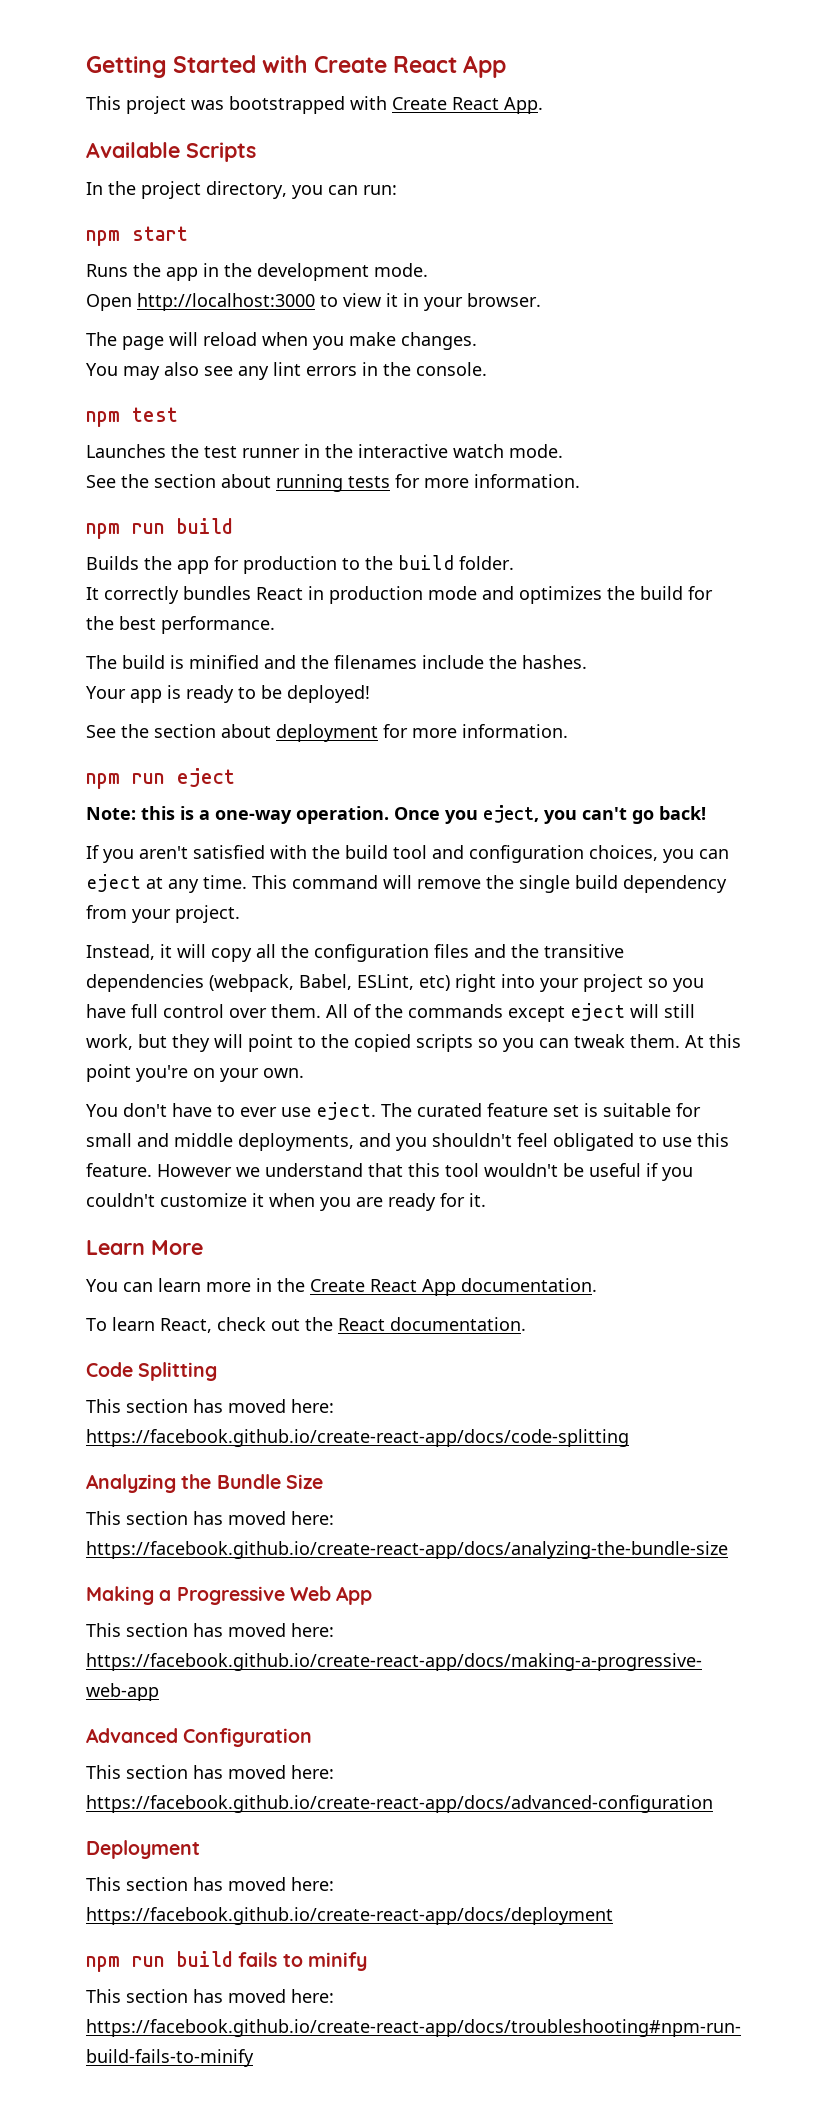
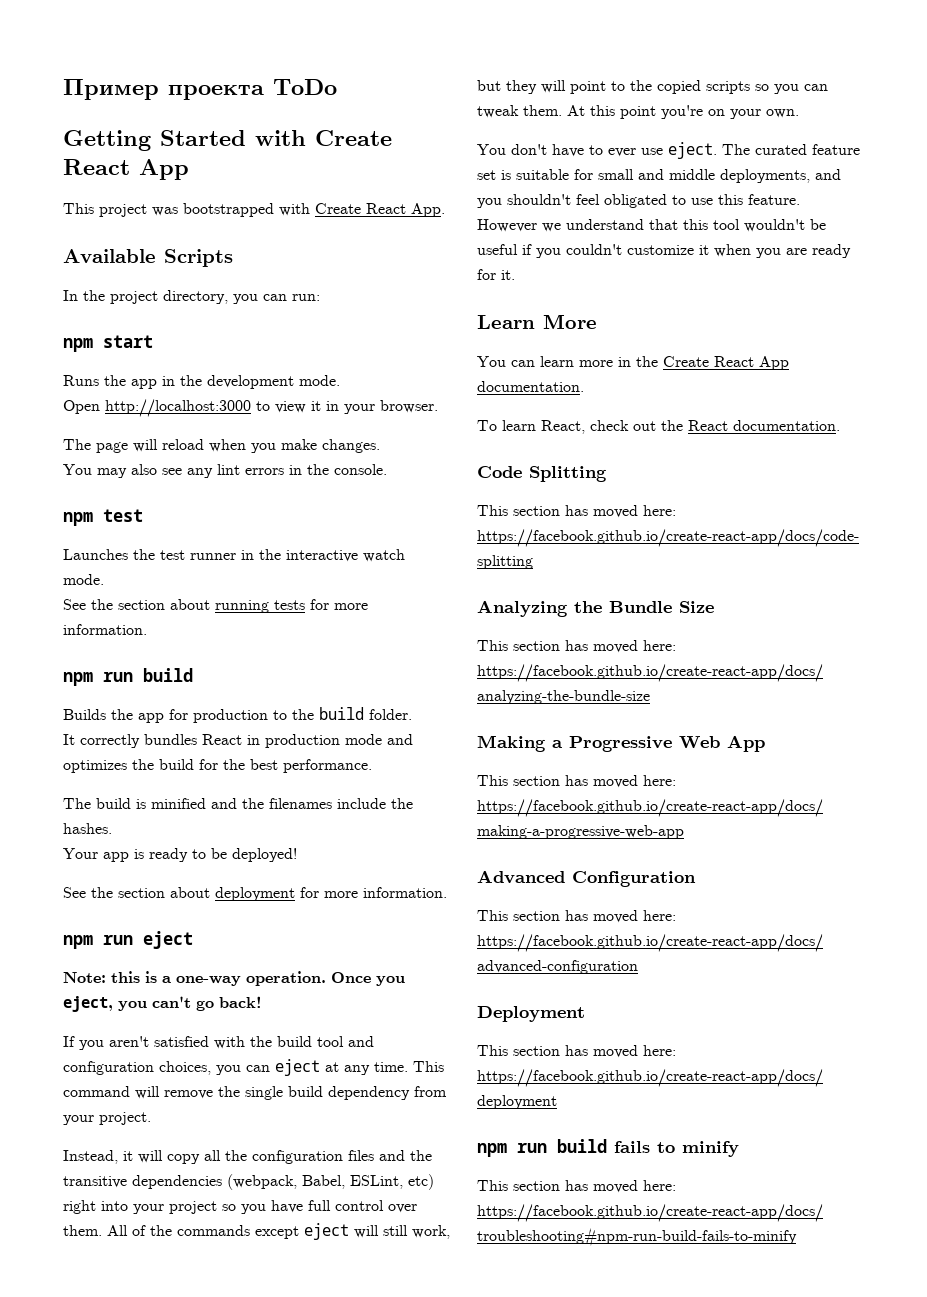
(86, 67) none -> [63,79,337,100] Пример проекта ToDo //

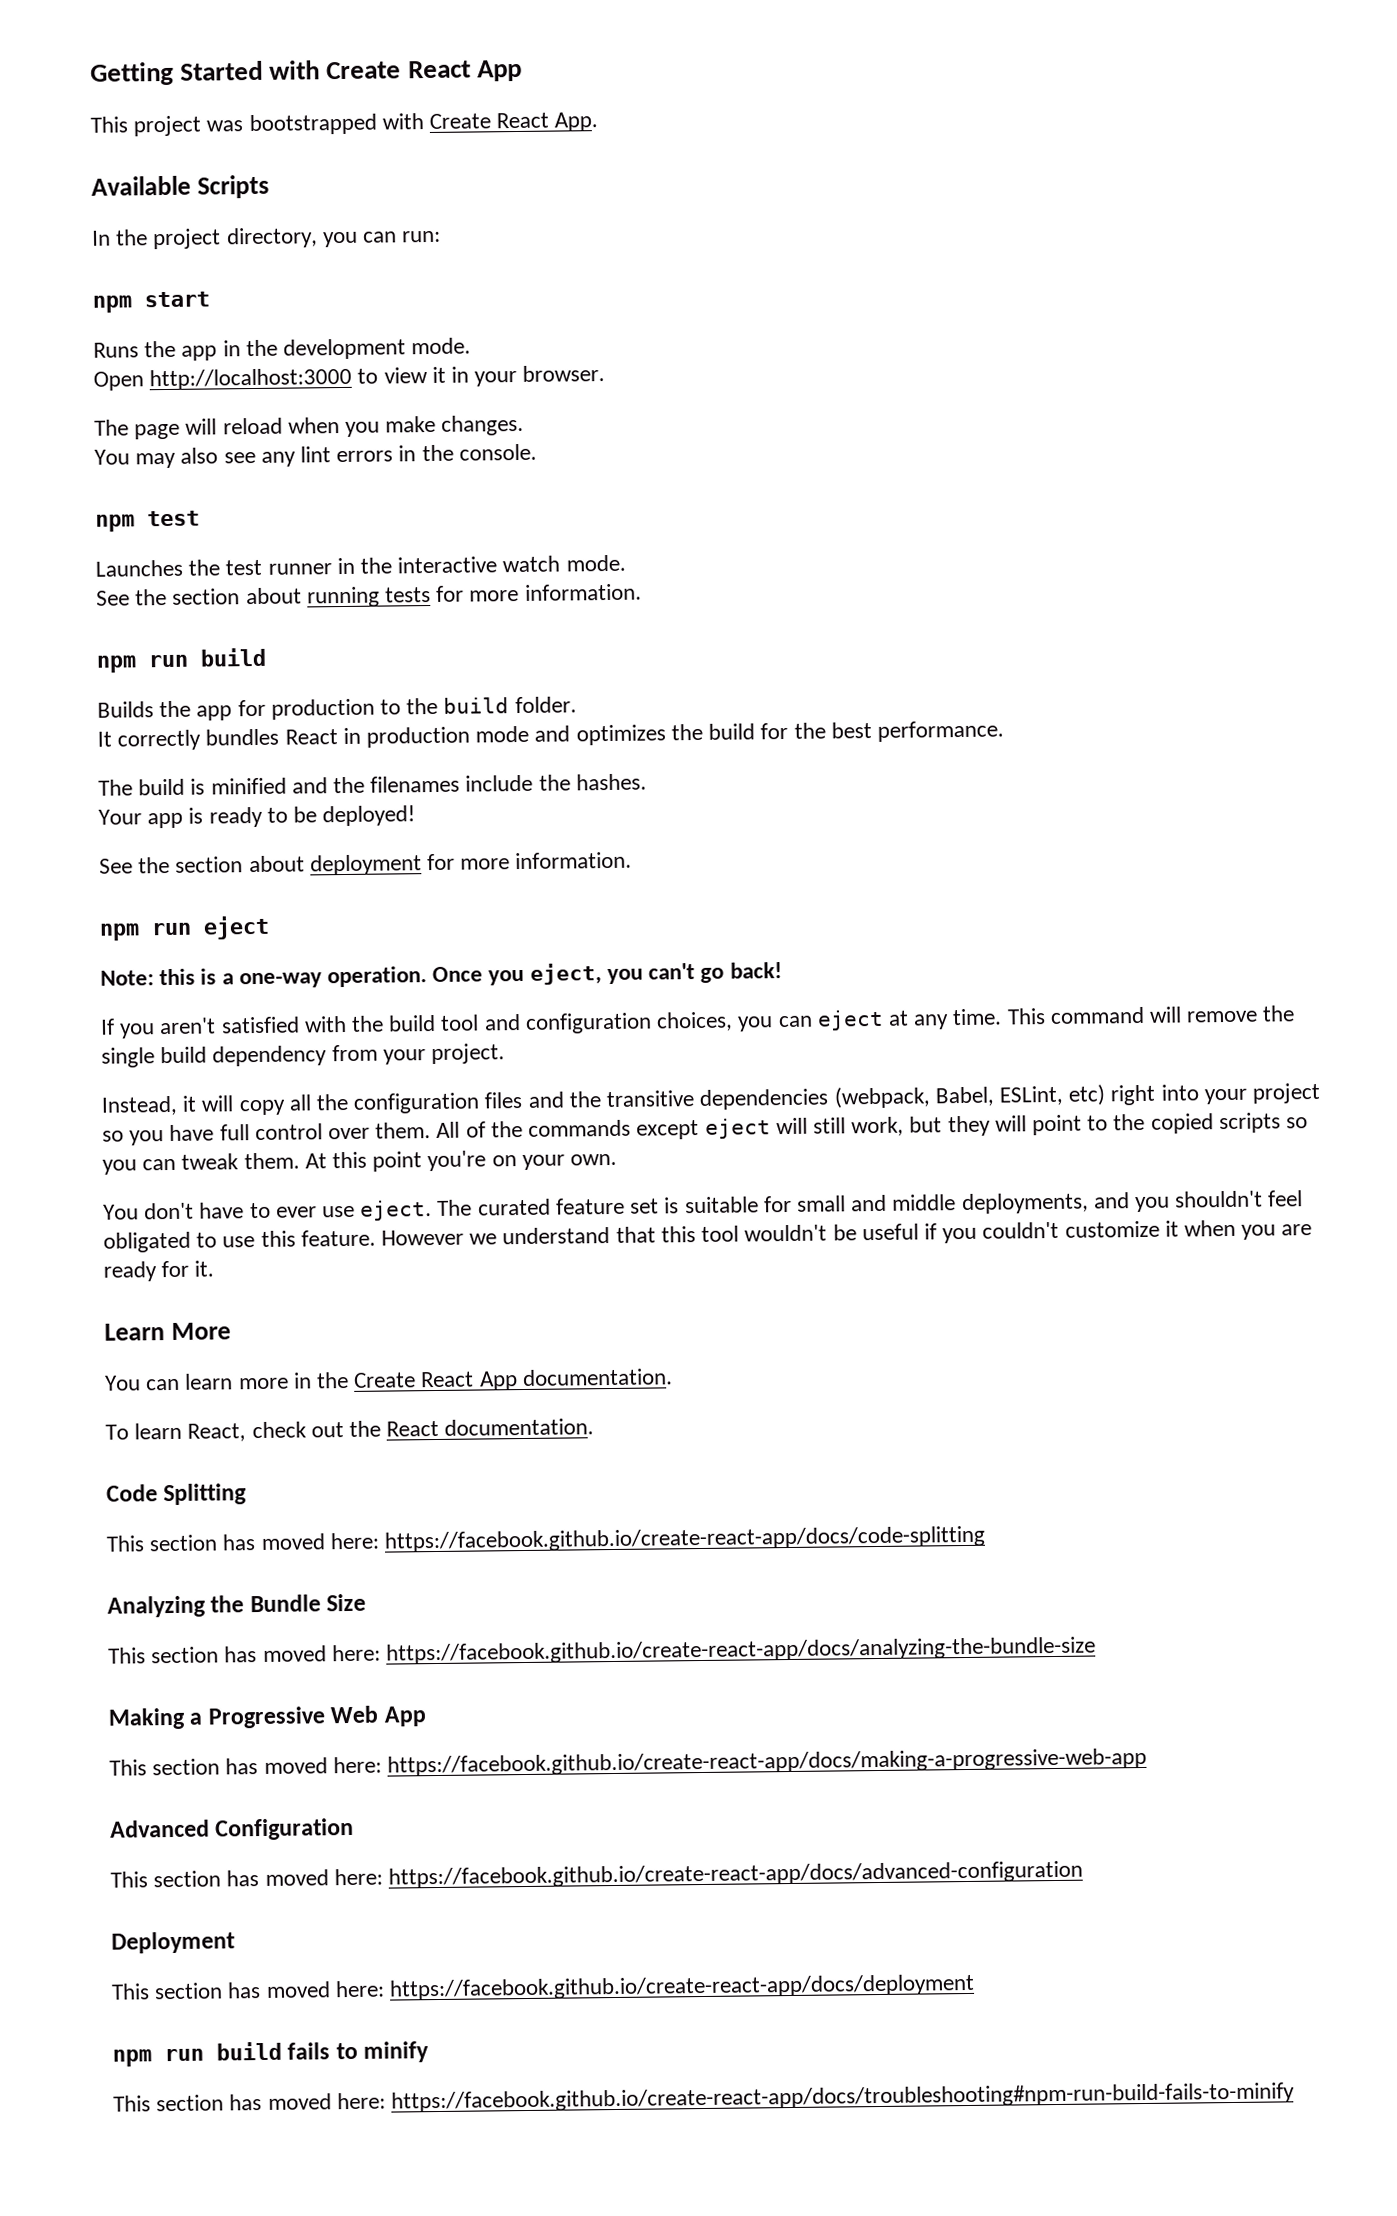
[63,79,337,100] Пример проекта ToDo // -> (90, 73) none

